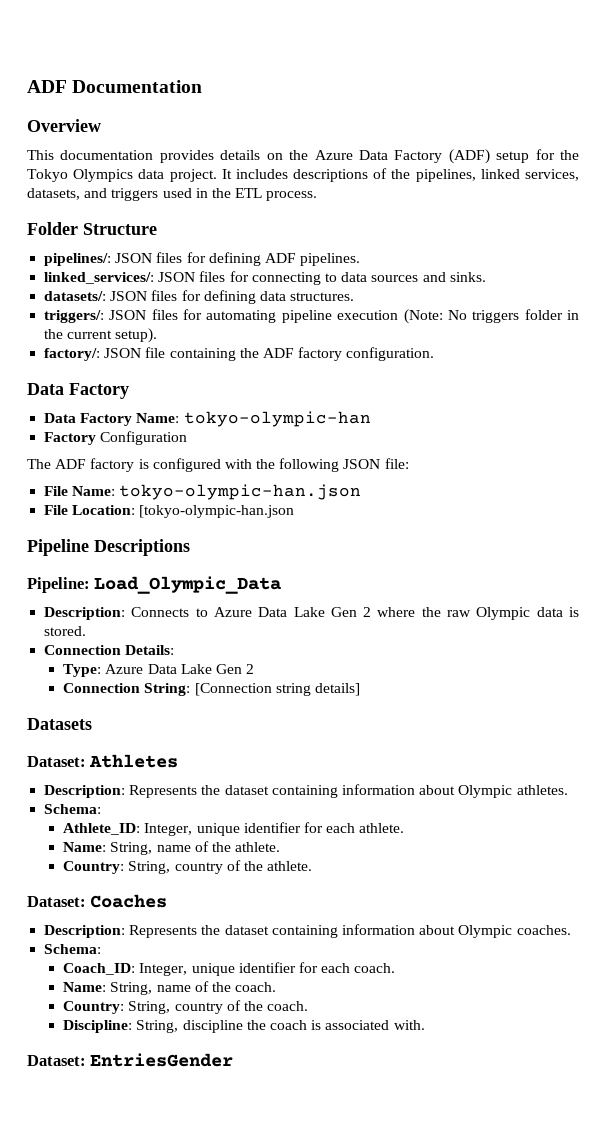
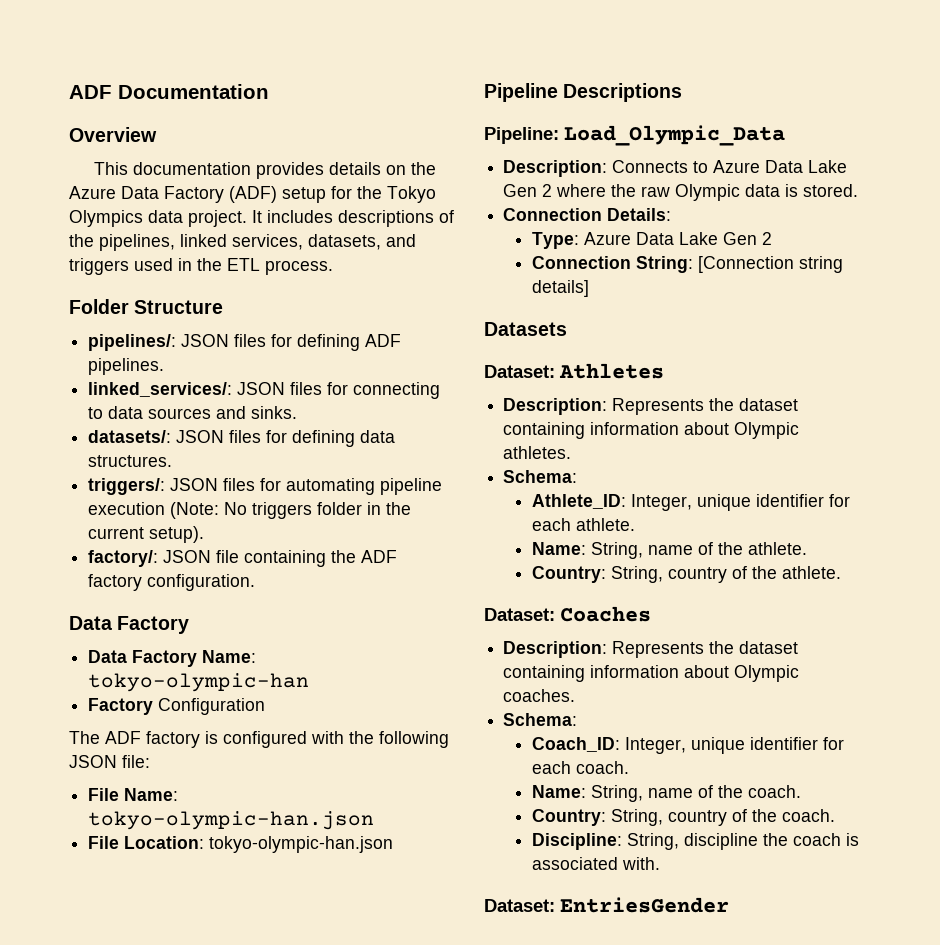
[139,505,295,518] [tokyo-olympic-han.json -> [209,836,394,853] tokyo-olympic-han.json

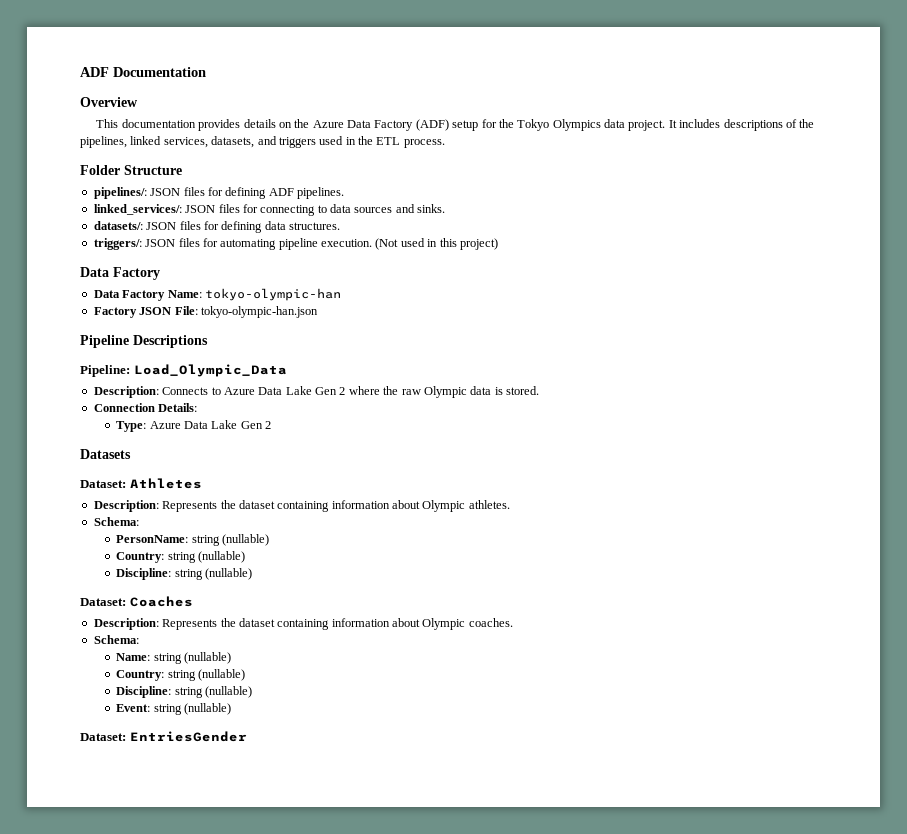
[88,502,412,519] [88,526,205,543] [88,550,398,567] [88,574,256,591] execution (Note: No triggers folder in the current setup). // factory/: JSON file containing the ADF factory configuration. -> [321,238,498,250] execution. (Not used in this project)
[158,698,266,715] [69,731,449,748] [69,755,150,768] [88,788,179,801] [88,811,375,830] [88,836,205,849] Configuration // The ADF factory is configured with the following JSON file: // File Name: tokyo-olympic-han.json // File Location: -> [139,306,198,315] JSON File:
[531,256,843,273] [531,280,589,297] // Connection String: [Connection string details] -> (272, 425) none
[531,494,850,511] [531,518,635,531] [531,542,807,559] [531,566,841,583] Athlete_ID: Integer, unique identifier for each athlete. // Name: String, name of the athlete. // Country: String, country of the athlete. -> [116,534,269,546] [116,551,245,563] [116,568,252,580] PersonName: string (nullable) // Country: string (nullable) // Discipline: string (nullable)
[531,737,844,754] [531,761,629,774] [531,785,801,802] [531,809,835,826] [531,833,859,850] [531,857,660,870] Coach_ID: Integer, unique identifier for each coach. // Name: String, name of the coach. // Country: String, country of the coach. // Discipline: String, discipline the coach is associated with. -> [116,652,231,664] [116,669,245,681] [116,686,252,698] [116,703,231,715] Name: string (nullable) // Country: string (nullable) // Discipline: string (nullable) // Event: string (nullable)

